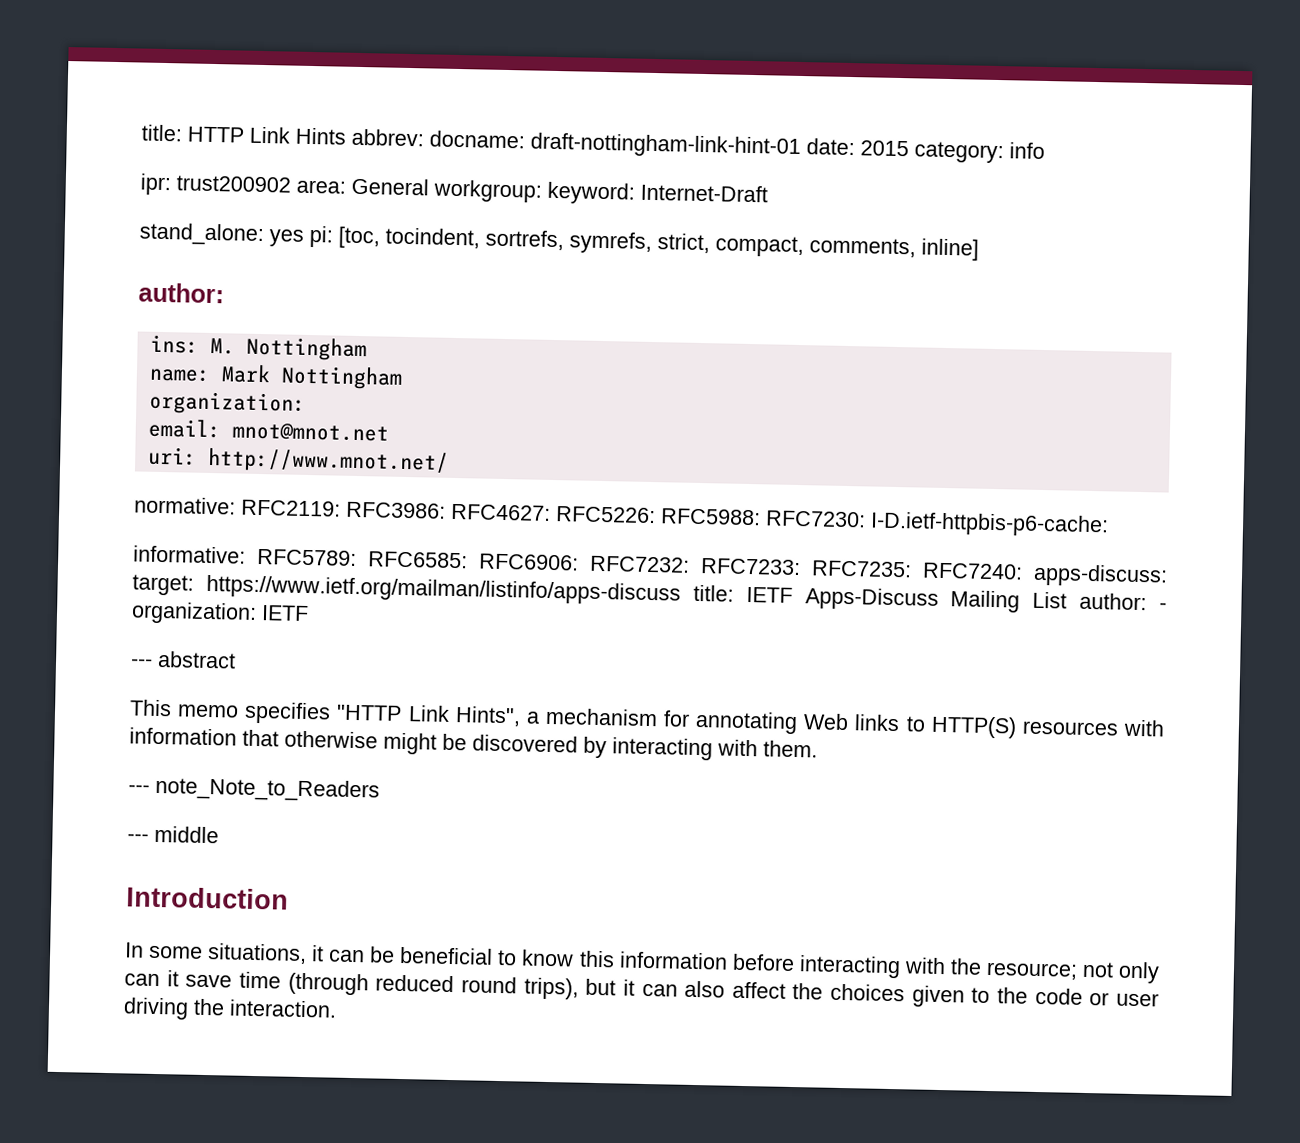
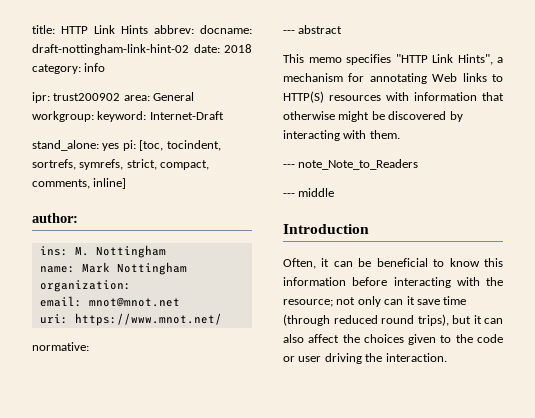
[530,132,909,159] draft-nottingham-link-hint-01 date: 2015 -> [32,44,252,55] draft-nottingham-link-hint-02 date: 2018
[206,447,449,475] http://www.mnot.net/ -> [74,313,222,326] https://www.mnot.net/
[241,499,1109,538] [133,545,1168,588] [132,574,1167,613] [131,601,309,625] RFC2119: RFC3986: RFC4627: RFC5226: RFC5988: RFC7230: I-D.ietf-httpbis-p6-cache: // informative: RFC5789: RFC6585: RFC6906: RFC7232: RFC7233: RFC7235: RFC7240: apps-discuss: target: https://www.ietf.org/mailman/listinfo/apps-discuss title: IETF Apps-Discuss Mailing List author: - organization: IETF -> (89, 346) none
[125,942,308,965] In some situations, -> [283,258,316,269] Often,

